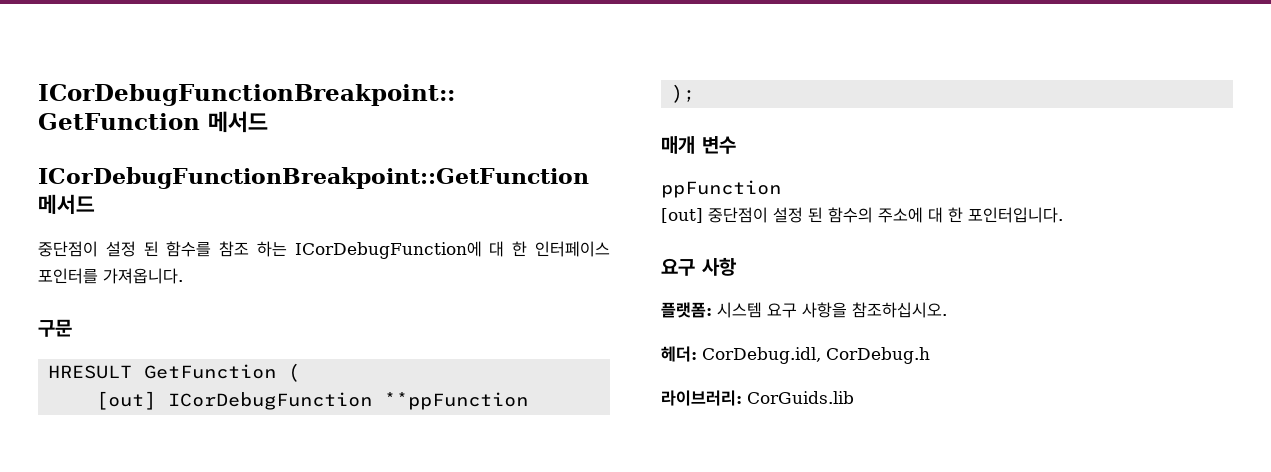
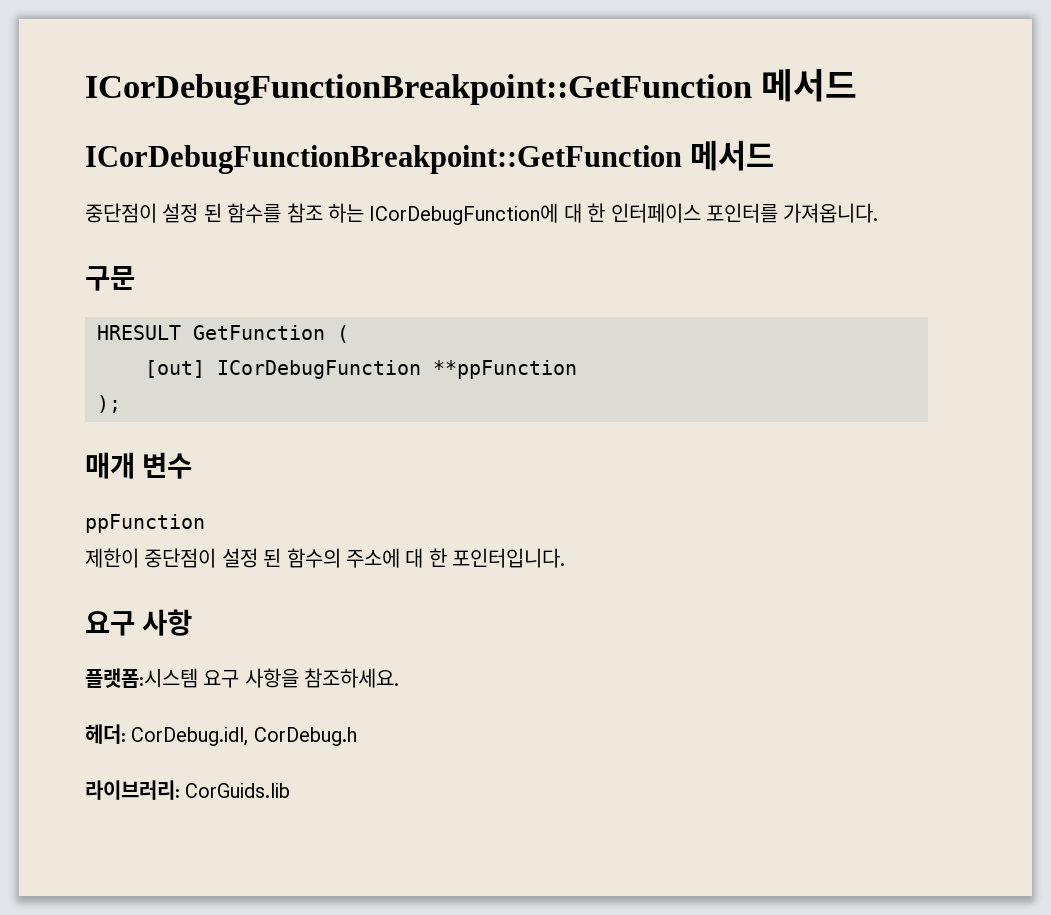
[661,208,703,223] [out] -> [85,548,139,568] 제한이
[661,302,762,318] 플랫폼: 시스템 -> [85,668,198,688] 플랫폼:시스템
[852,302,947,318] 참조하십시오. -> [304,668,400,688] 참조하세요.

